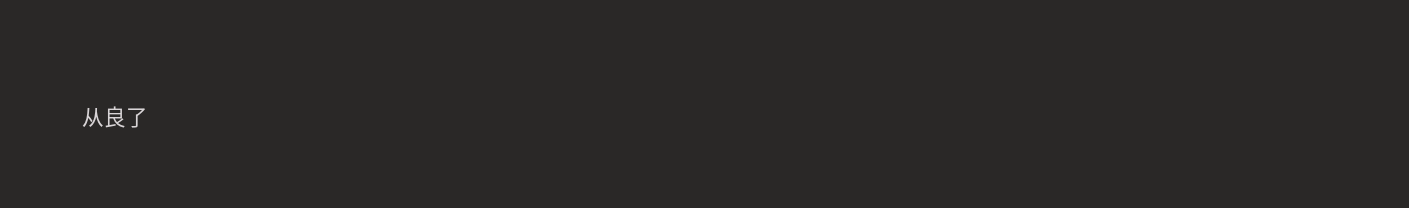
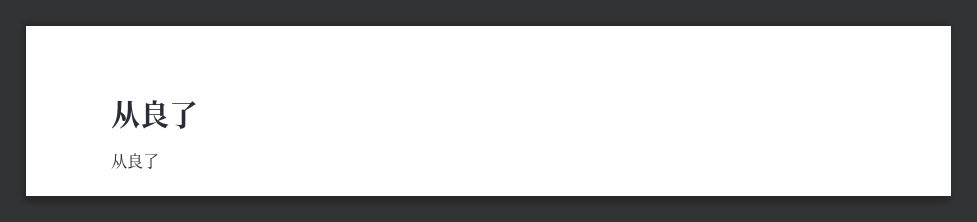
[82,106,148,128] 从良了 -> [111,100,198,129] [111,153,159,169] 从良了 // 从良了

